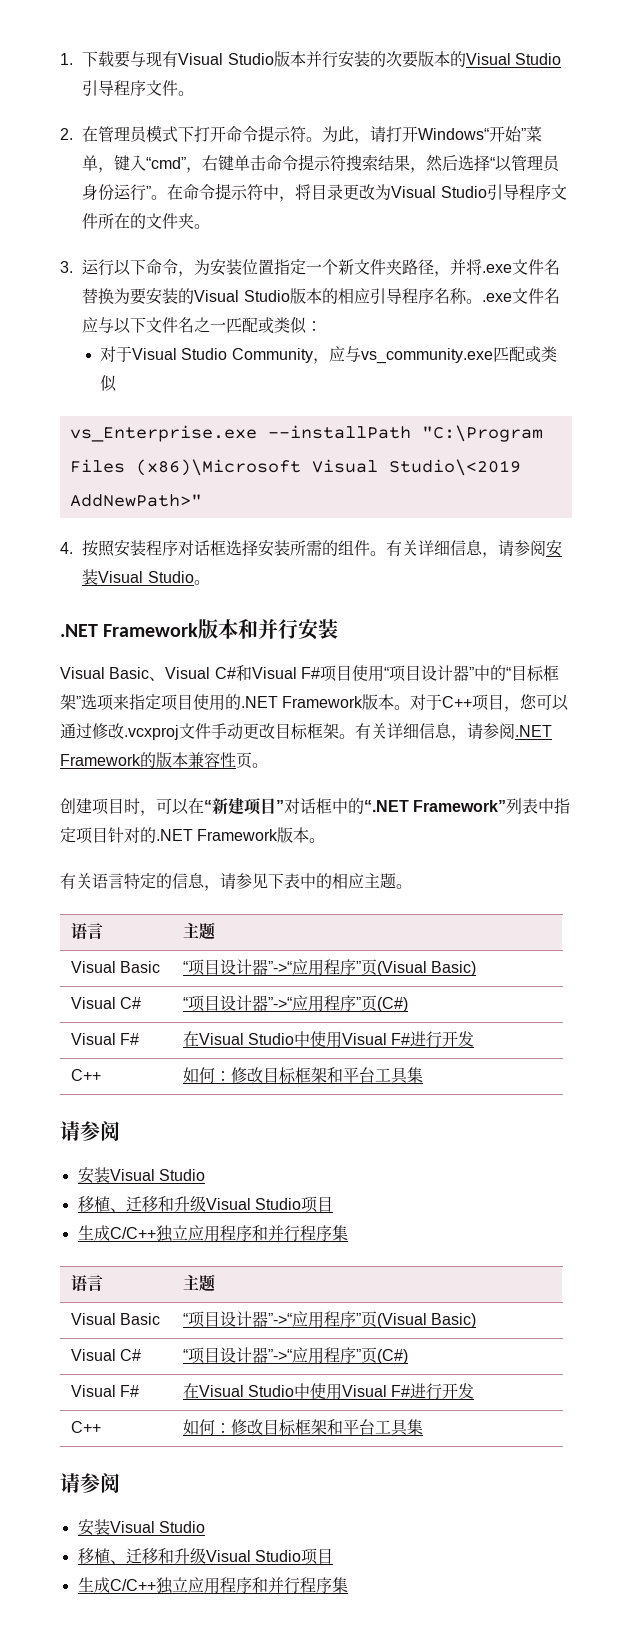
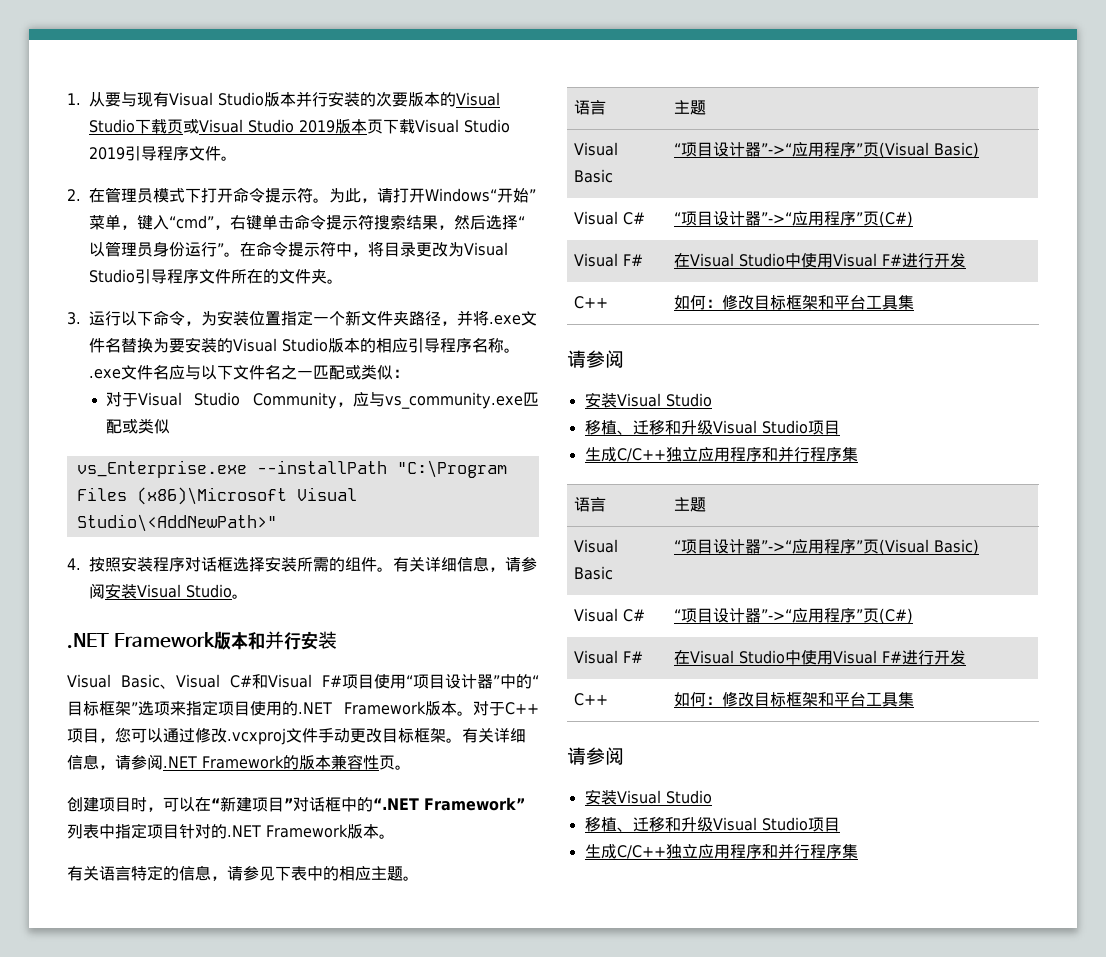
[82,51,115,67] 下载 -> [89,92,105,107] 从
(562, 59) none -> [135,119,510,134] [89,147,125,160] 下载页或Visual Studio 2019版本页下载Visual Studio 2019
[388,459,521,476] [69,494,202,507] Studio\<2019 AddNewPath>" -> [76,514,277,532] Studio\<AddNewPath>"

